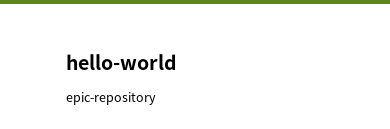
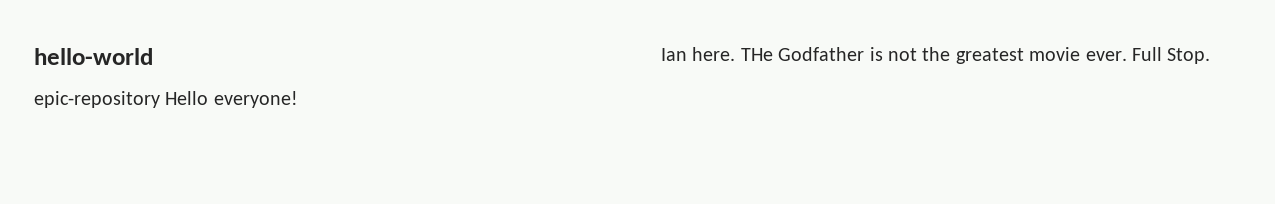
(156, 98) none -> [165,91,298,108] [661,47,1211,64] Hello everyone! // Ian here. THe Godfather is not the greatest movie ever. Full Stop.

